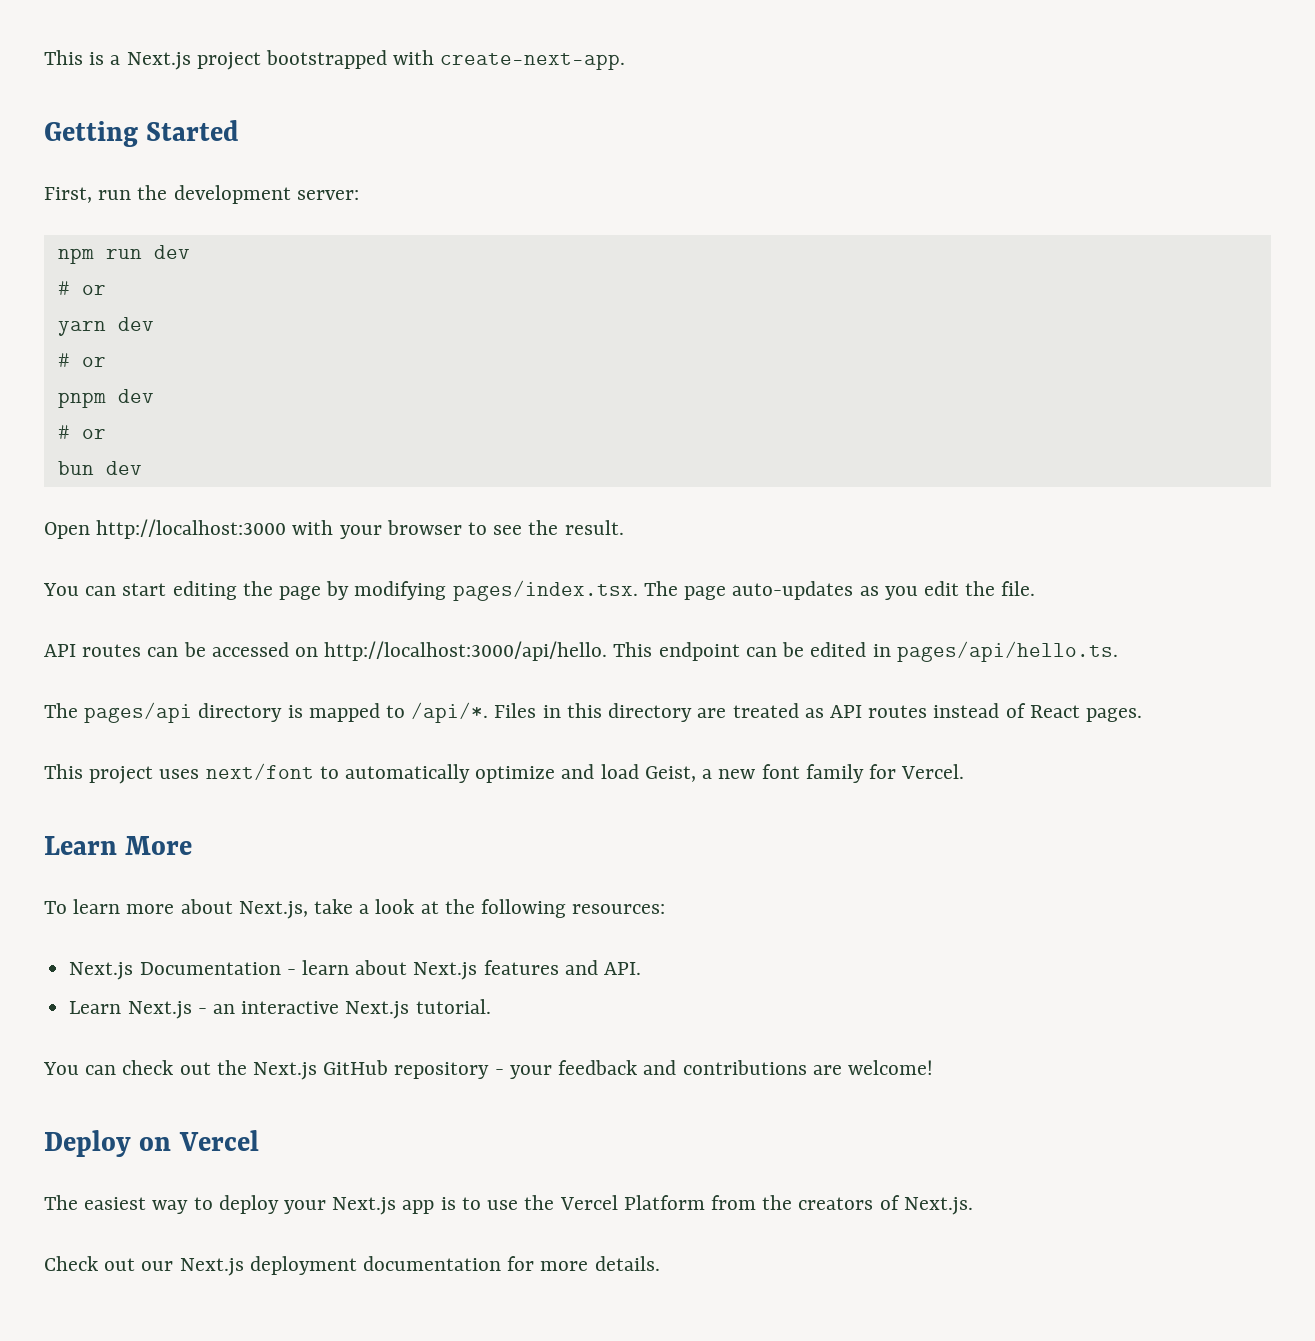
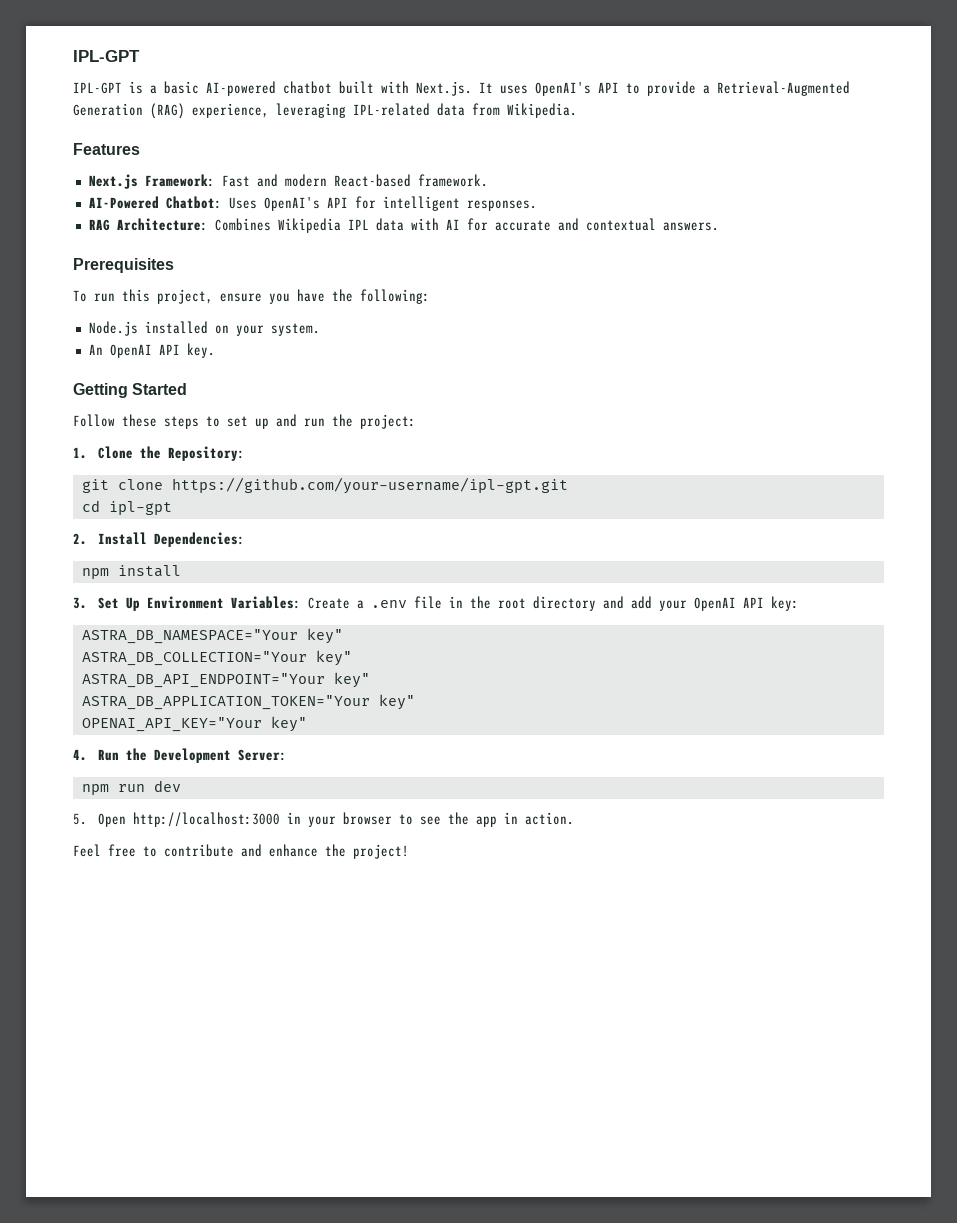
[44,50,626,70] [44,120,240,147] [44,185,359,204] [57,245,190,264] [57,281,106,295] [57,317,154,336] [57,353,106,367] [57,389,154,408] [57,425,106,439] [57,461,142,475] This is a Next.js project bootstrapped with create-next-app. // Getting Started // First, run the development server: // npm run dev // # or // yarn dev // # or // pnpm dev // # or // bun dev // -> [73,50,140,62] [73,81,850,96] [73,103,577,119] [73,143,140,155] [88,174,488,189] [88,196,537,211] [88,218,719,233] [73,258,174,273] [73,289,430,304] [88,321,320,336] [88,343,215,358] [73,383,188,398] [73,414,416,429] [73,446,246,461] [81,477,568,494] [81,500,172,515] [73,532,246,547] [81,565,181,579] [73,596,800,611] [81,628,343,644] [81,650,352,666] [81,672,370,688] [81,694,415,710] [81,716,307,732] [73,748,288,763] [81,780,181,795] [73,813,87,825] IPL-GPT // IPL-GPT is a basic AI-powered chatbot built with Next.js. It uses OpenAI's API to provide a Retrieval-Augmented Generation (RAG) experience, leveraging IPL-related data from Wikipedia. // Features // Next.js Framework: Fast and modern React-based framework. // AI-Powered Chatbot: Uses OpenAI's API for intelligent responses. // RAG Architecture: Combines Wikipedia IPL data with AI for accurate and contextual answers. // Prerequisites // To run this project, ensure you have the following: // Node.js installed on your system. // An OpenAI API key. // Getting Started // Follow these steps to set up and run the project: // 1. Clone the Repository: // git clone https://github.com/your-username/ipl-gpt.git // cd ipl-gpt // 2. Install Dependencies: // npm install // 3. Set Up Environment Variables: Create a .env file in the root directory and add your OpenAI API key: // ASTRA_DB_NAMESPACE="Your key" // ASTRA_DB_COLLECTION="Your key" // ASTRA_DB_API_ENDPOINT="Your key" // ASTRA_DB_APPLICATION_TOKEN="Your key" // OPENAI_API_KEY="Your key" // 4. Run the Development Server: // npm run dev // 5.
[292,520,334,535] with -> [287,812,302,824] in
[564,520,624,535] [43,580,1036,601] [44,641,1118,662] [44,702,1142,723] [44,763,965,784] [44,836,193,855] [44,899,666,919] [69,960,641,980] [69,999,491,1019] [43,1060,933,1080] [44,1130,259,1157] [44,1195,973,1215] [44,1256,660,1276] result. // You can start editing the page by modifying pages/index.tsx. The page auto-updates as you edit the file. // API routes can be accessed on http://localhost:3000/api/hello. This endpoint can be edited in pages/api/hello.ts. // The pages/api directory is mapped to /api/*. Files in this directory are treated as API routes instead of React pages. // This project uses next/font to automatically optimize and load Geist, a new font family for Vercel. // Learn More // To learn more about Next.js, take a look at the following resources: // Next.js Documentation - learn about Next.js features and API. // Learn Next.js - an interactive Next.js tutorial. // You can check out the Next.js GitHub repository - your feedback and contributions are welcome! // Deploy on Vercel // The easiest way to deploy your Next.js app is to use the Vercel Platform from the creators of Next.js. // Check out our Next.js deployment documentation for more details. -> [476,812,575,827] [73,844,409,859] app in action. // Feel free to contribute and enhance the project!

